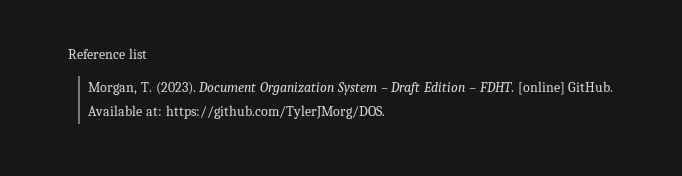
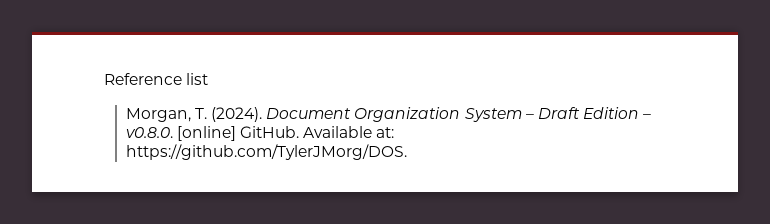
[155,82,196,95] (2023). -> [211,107,263,122] (2024).
[478,82,514,92] FDHT. -> [125,127,173,138] v0.8.0.

